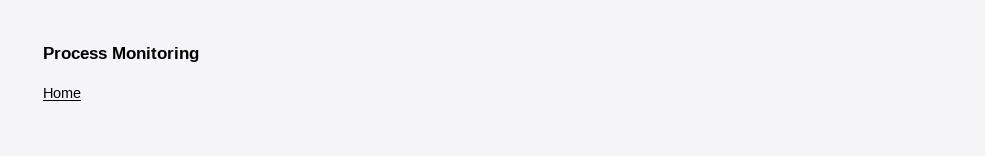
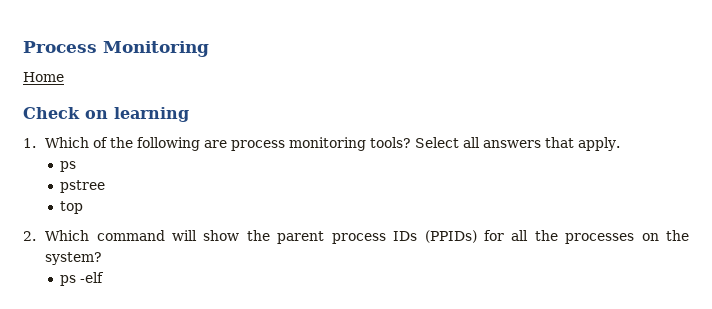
(81, 93) none -> [23,107,189,122] [23,137,621,151] [60,161,77,172] [60,180,106,193] [60,201,84,214] [23,230,690,244] [45,252,103,265] [60,272,105,286] // Check on learning // 1. Which of the following are process monitoring tools? Select all answers that apply. // ps // pstree // top // 2. Which command will show the parent process IDs (PPIDs) for all the processes on the system? // ps -elf

